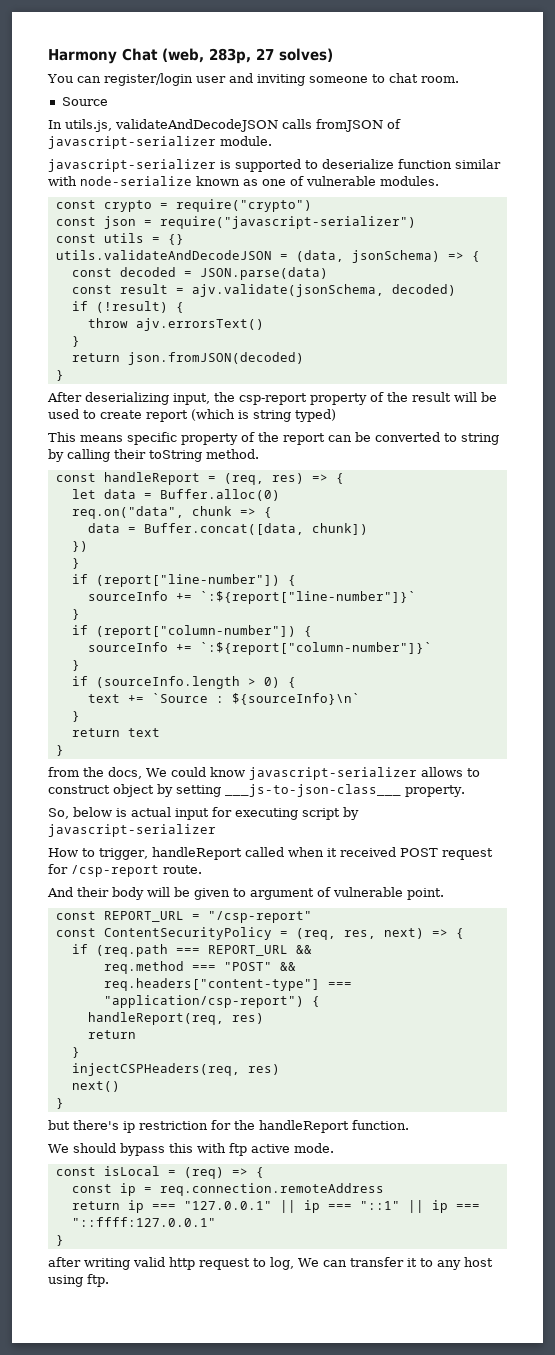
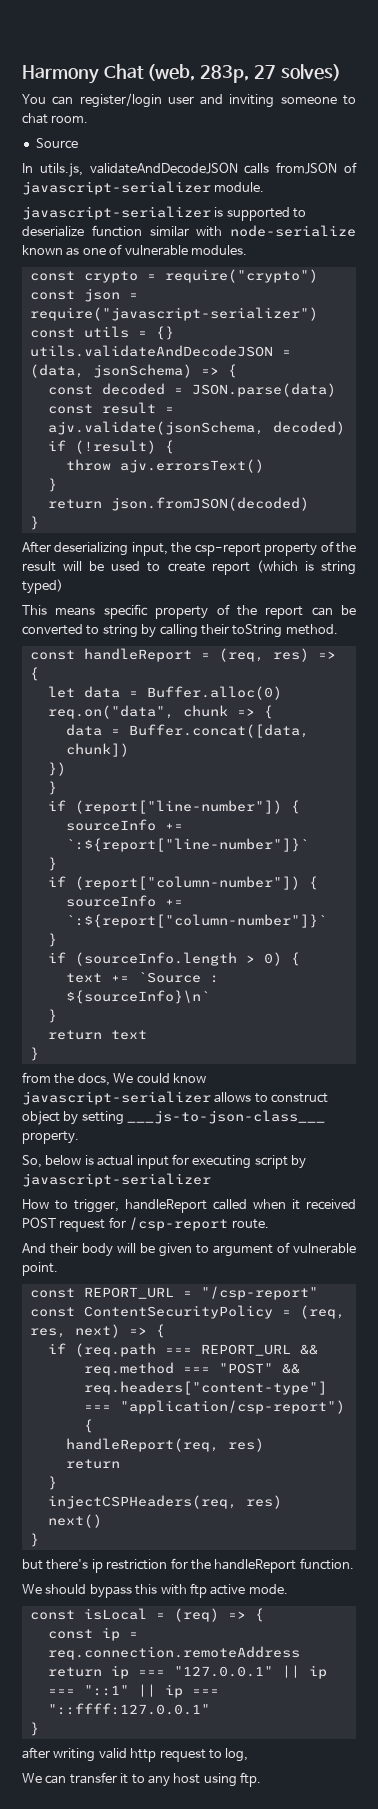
(294, 1263) none -> (249, 1755) //

